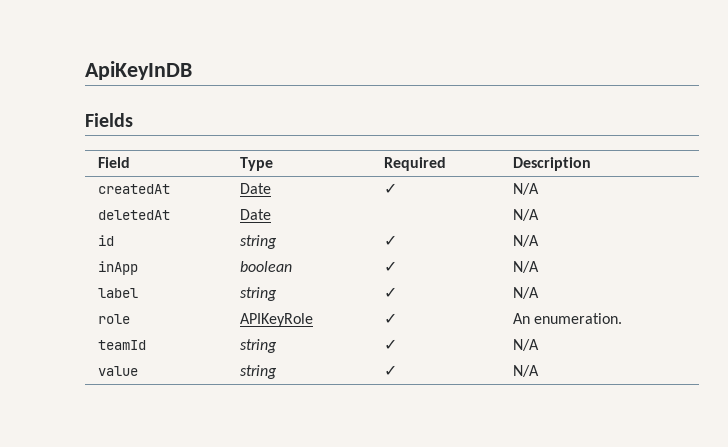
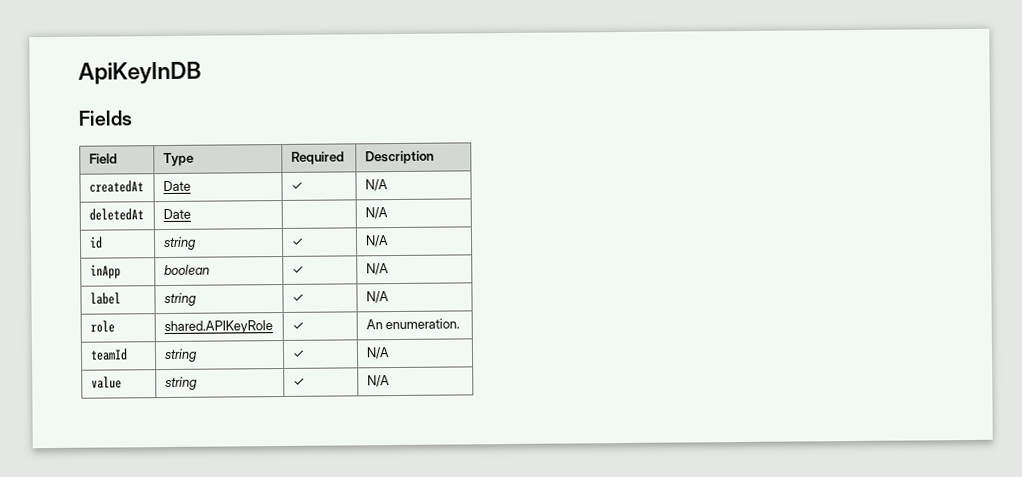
[240,313,314,327] APIKeyRole -> [163,320,273,335] shared.APIKeyRole

